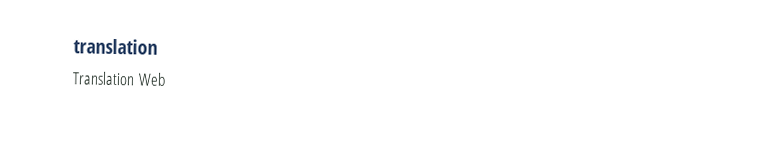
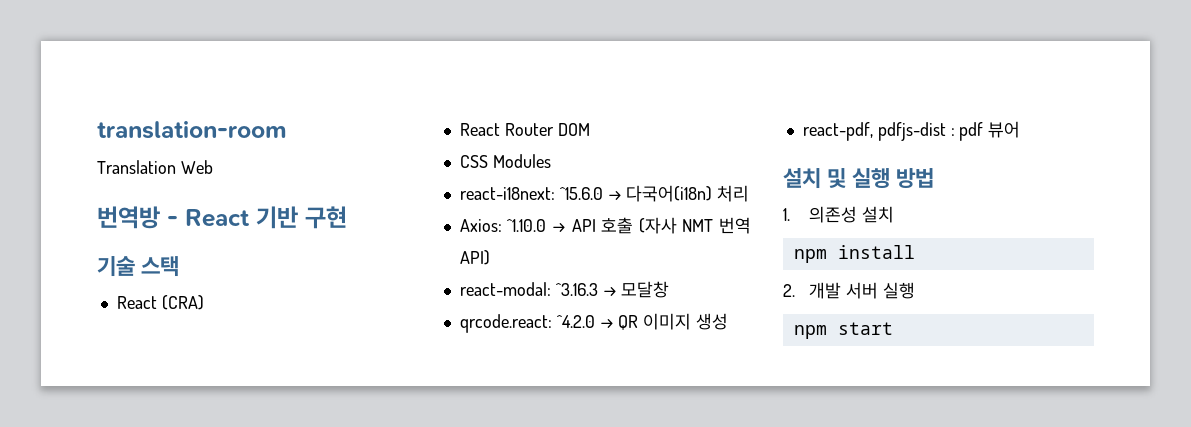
[73,38,158,55] translation -> [97,121,287,139] translation-room
(166, 79) none -> [97,206,347,229] [97,256,180,277] [116,295,204,310] [459,123,590,136] [459,154,551,168] [459,185,750,202] [459,217,751,234] [459,250,490,265] [459,281,670,298] [459,313,729,333] [802,121,1021,141] [783,168,935,189] [783,206,895,223] [793,245,915,263] [783,282,915,299] [793,322,893,339] // 번역방 - React 기반 구현 // 기술 스택 // React (CRA) // React Router DOM // CSS Modules // react-i18next: ^15.6.0 → 다국어(i18n) 처리 // Axios: ^1.10.0 → API 호출 (자사 NMT 번역 API) // react-modal: ^3.16.3 → 모달창 // qrcode.react: ^4.2.0 → QR 이미지 생성 // react-pdf, pdfjs-dist : pdf 뷰어 // 설치 및 실행 방법 // 1. 의존성 설치 // npm install // 2. 개발 서버 실행 // npm start

